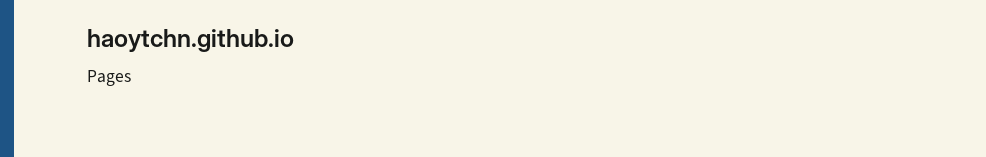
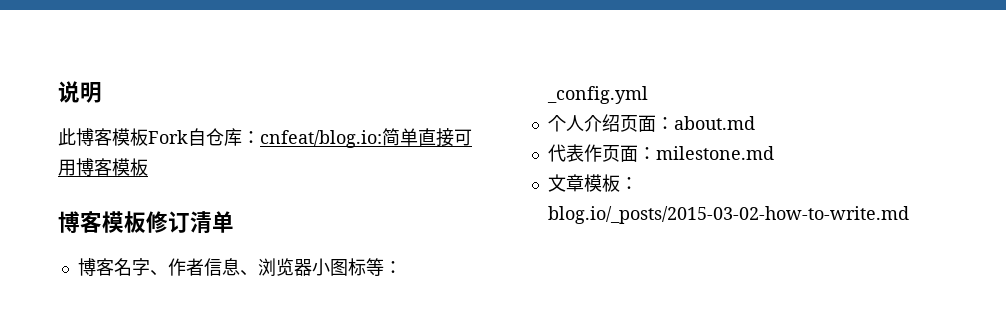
[87,29,294,52] [87,70,131,86] haoytchn.github.io // Pages -> [58,81,102,103] [58,128,472,148] [58,158,148,176] [58,211,234,234] [77,258,402,276] [546,86,648,104] [547,114,755,132] [547,144,774,162] [547,174,638,192] [547,206,909,224] 说明 // 此博客模板Fork自仓库：cnfeat/blog.io:简单直接可用博客模板 // 博客模板修订清单 // 博客名字、作者信息、浏览器小图标等：_config.yml // 个人介绍页面：about.md // 代表作页面：milestone.md // 文章模板：blog.io/_posts/2015-03-02-how-to-write.md

